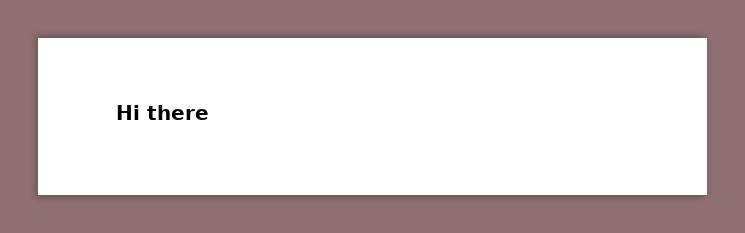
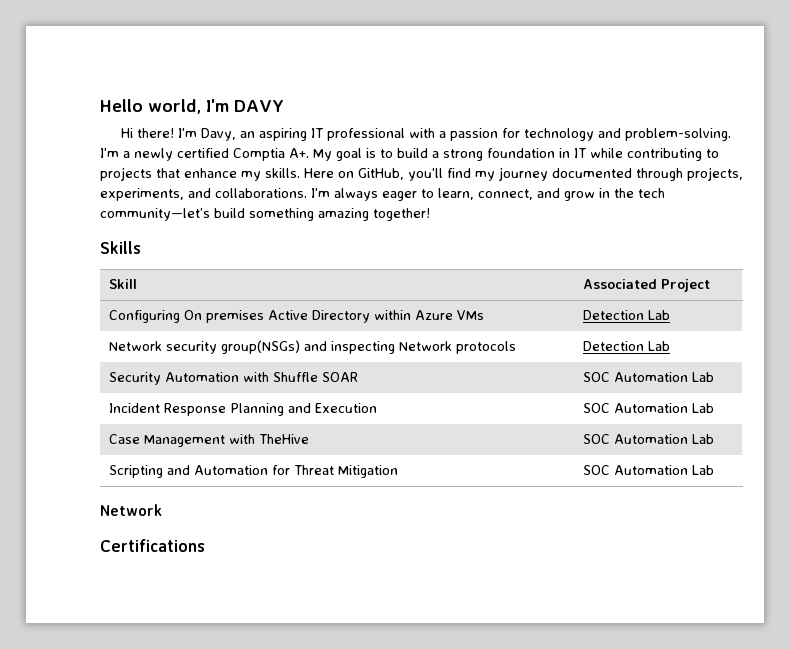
[116,105,209,120] Hi there -> [100,99,284,114] [120,128,731,141] [100,148,719,161] [100,167,743,181] [100,188,665,201] [100,208,430,221] [100,241,141,254] [109,279,138,289] [583,279,711,292] [109,310,485,323] [583,310,671,320] [109,340,517,354] [583,341,671,351] [109,372,359,385] [583,372,715,382] [109,403,378,416] [583,403,715,413] [109,434,310,447] [583,434,715,444] [109,465,399,478] [583,465,715,475] [100,504,162,516] [100,539,205,552] Hello world, I'm DAVY // Hi there! I'm Davy, an aspiring IT professional with a passion for technology and problem-solving. I'm a newly certified Comptia A+. My goal is to build a strong foundation in IT while contributing to projects that enhance my skills. Here on GitHub, you'll find my journey documented through projects, experiments, and collaborations. I'm always eager to learn, connect, and grow in the tech community—let’s build something amazing together! // Skills // Skill | Associated Project // Configuring On premises Active Directory within Azure VMs | Detection Lab // Network security group(NSGs) and inspecting Network protocols | Detection Lab // Security Automation with Shuffle SOAR | SOC Automation Lab // Incident Response Planning and Execution | SOC Automation Lab // Case Management with TheHive | SOC Automation Lab // Scripting and Automation for Threat Mitigation | SOC Automation Lab // Network // Certifications

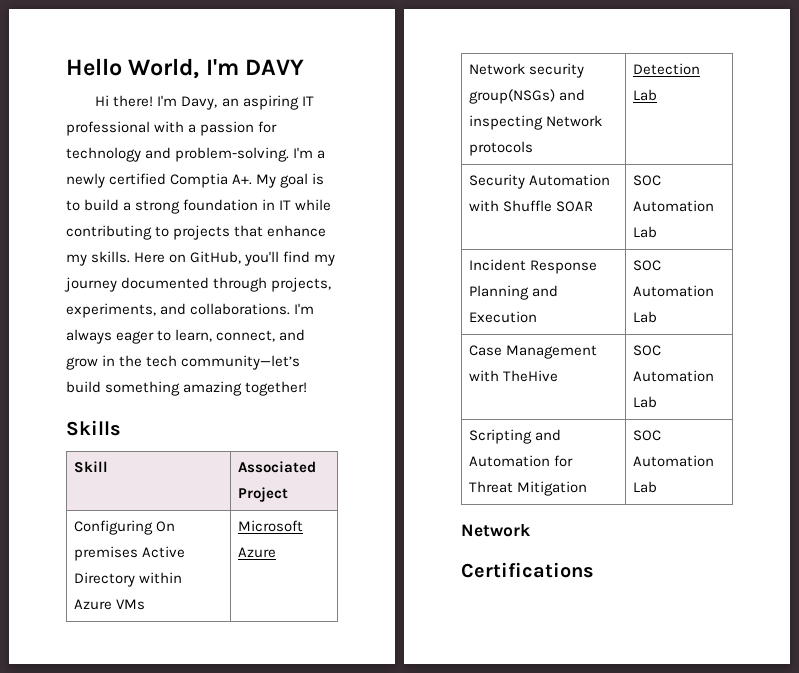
[148,99,201,114] world, -> [128,58,200,79] World,
[583,310,671,320] Detection Lab -> [238,520,304,532] [238,547,277,558] Microsoft Azure

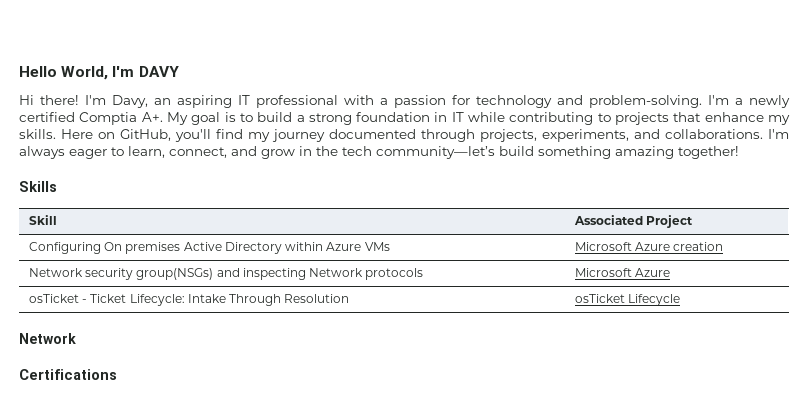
(277, 552) none -> [673,242,724,251] creation
[633,63,701,75] [633,89,658,101] [469,174,611,189] [469,200,594,212] [633,175,662,186] [633,200,715,212] [633,226,658,238] [469,259,598,274] [469,285,559,300] [469,311,538,323] [633,260,662,271] [633,285,715,297] [633,311,658,323] [469,345,598,359] [469,370,559,382] [633,345,662,356] [633,370,715,382] [633,396,658,408] [469,429,562,444] [469,455,574,467] [469,481,588,496] [633,430,662,441] [633,455,715,467] [633,481,658,493] Detection Lab // Security Automation with Shuffle SOAR | SOC Automation Lab // Incident Response Planning and Execution | SOC Automation Lab // Case Management with TheHive | SOC Automation Lab // Scripting and Automation for Threat Mitigation | SOC Automation Lab -> [574,268,671,277] [28,294,350,306] [574,294,681,306] Microsoft Azure // osTicket - Ticket Lifecycle: Intake Through Resolution | osTicket Lifecycle

